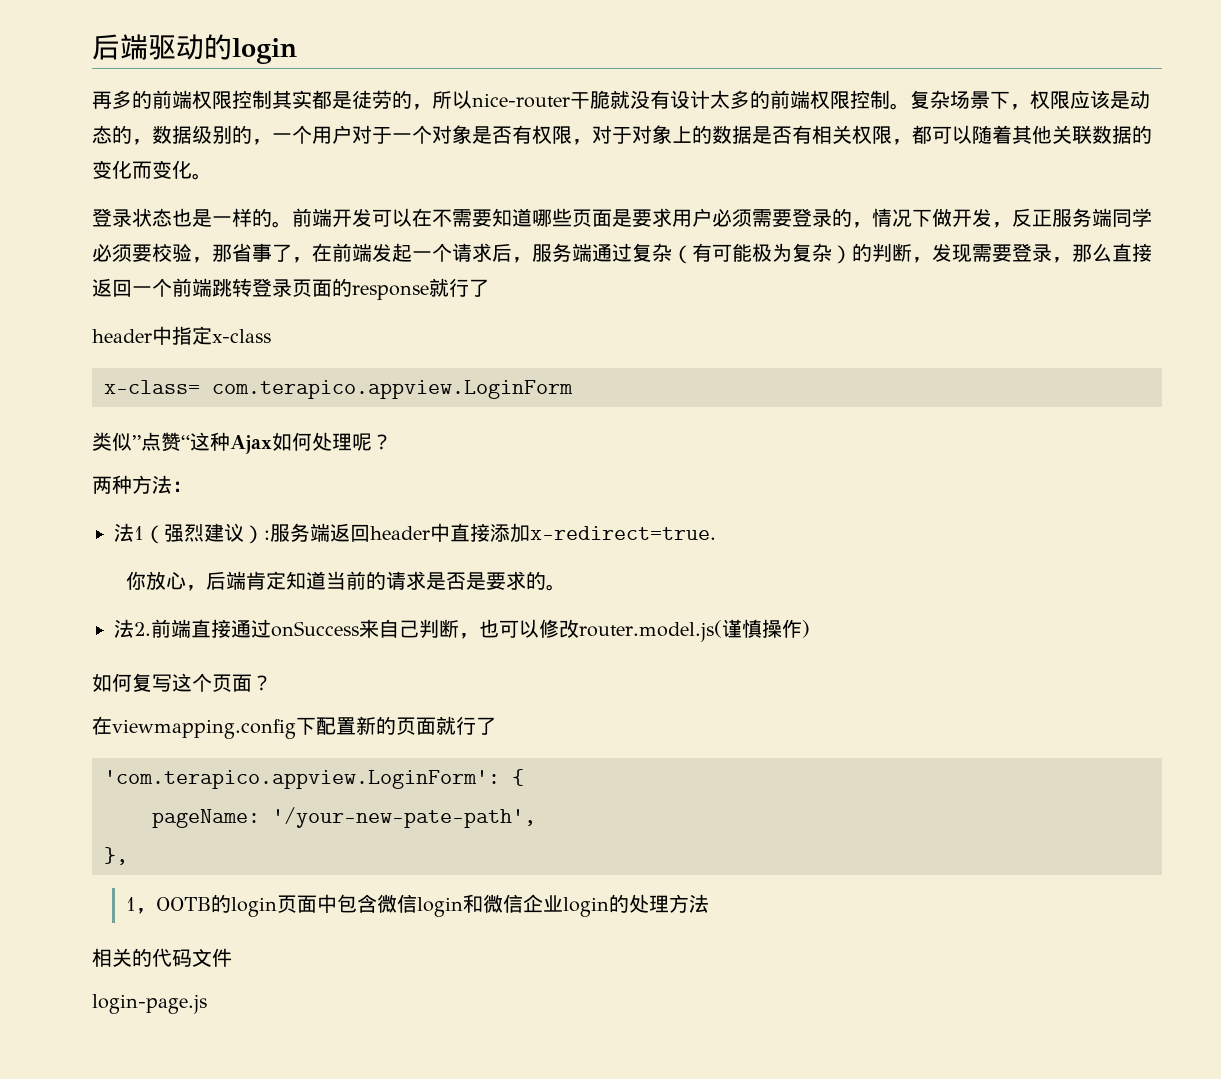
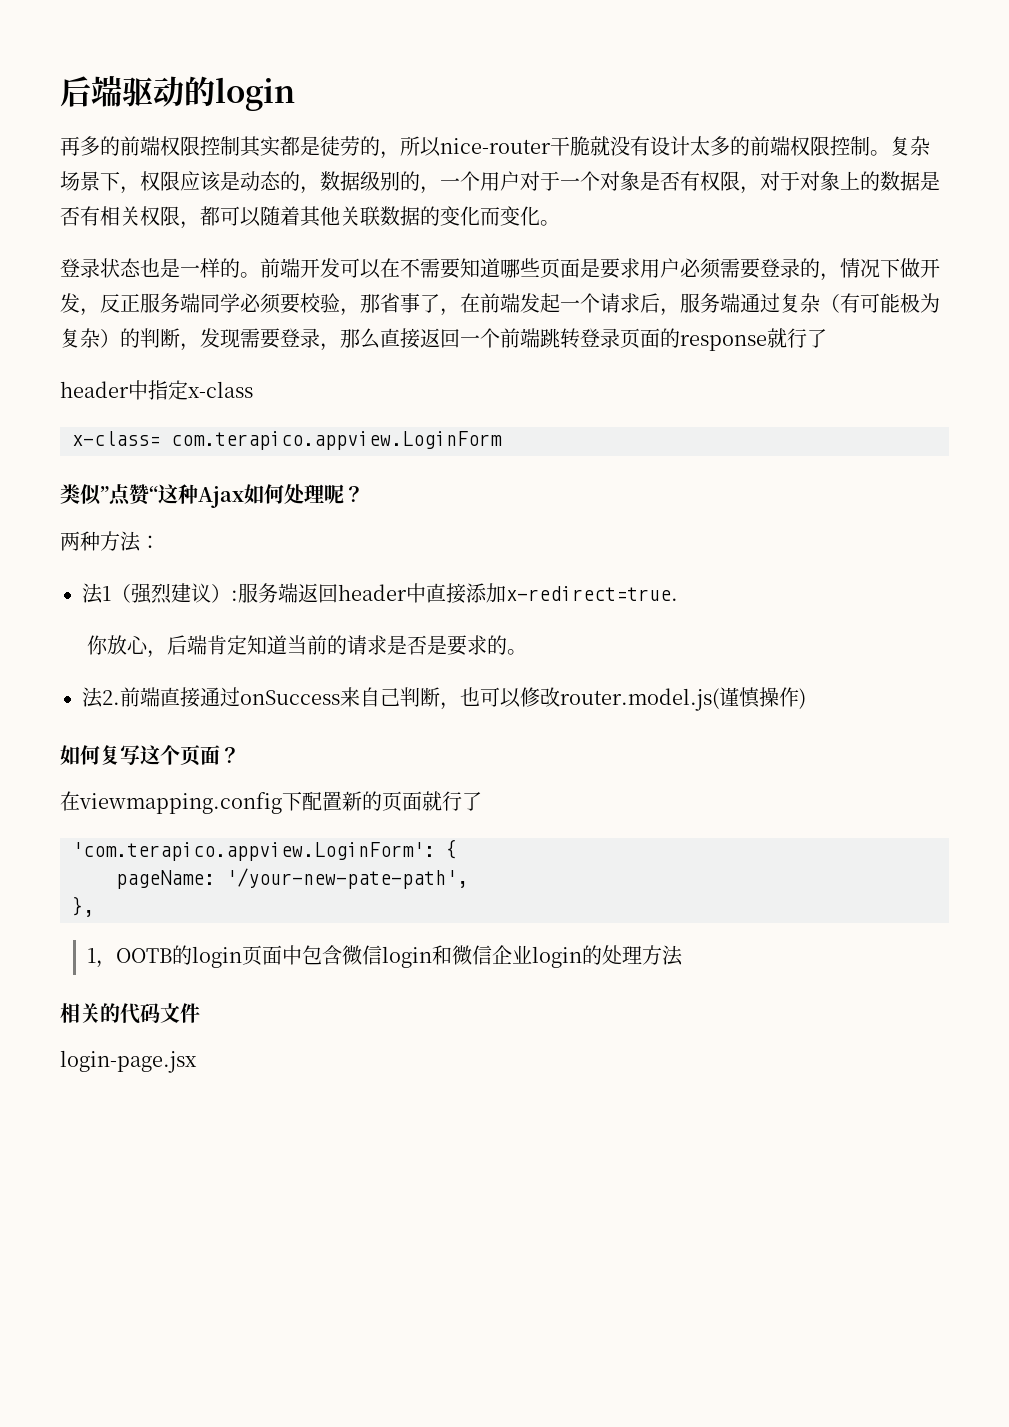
[92,994,207,1014] login-page.js -> [60,1050,197,1073] login-page.jsx

